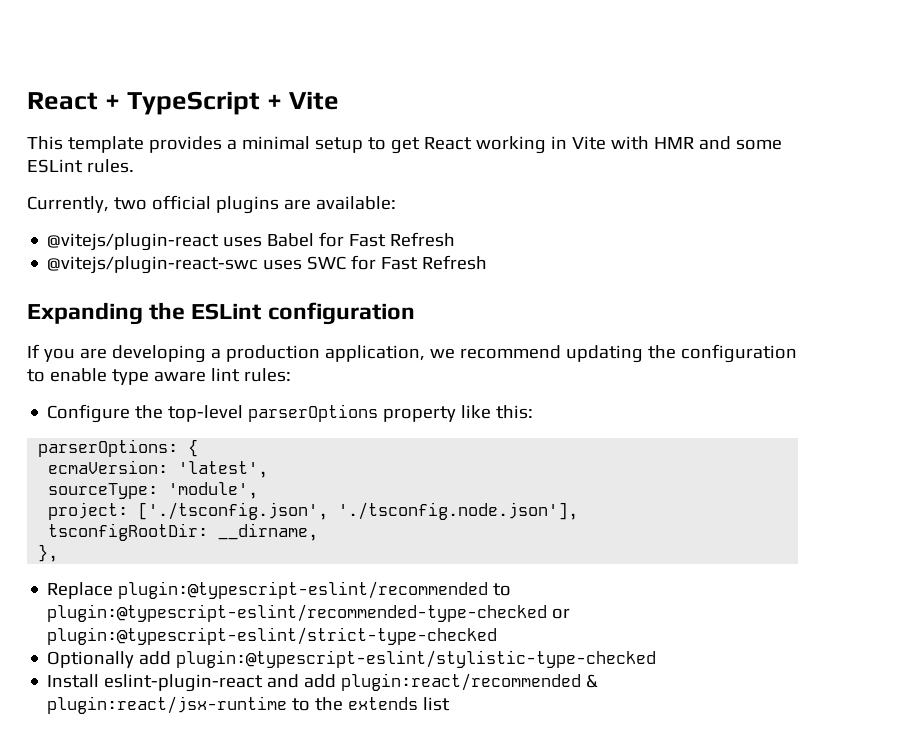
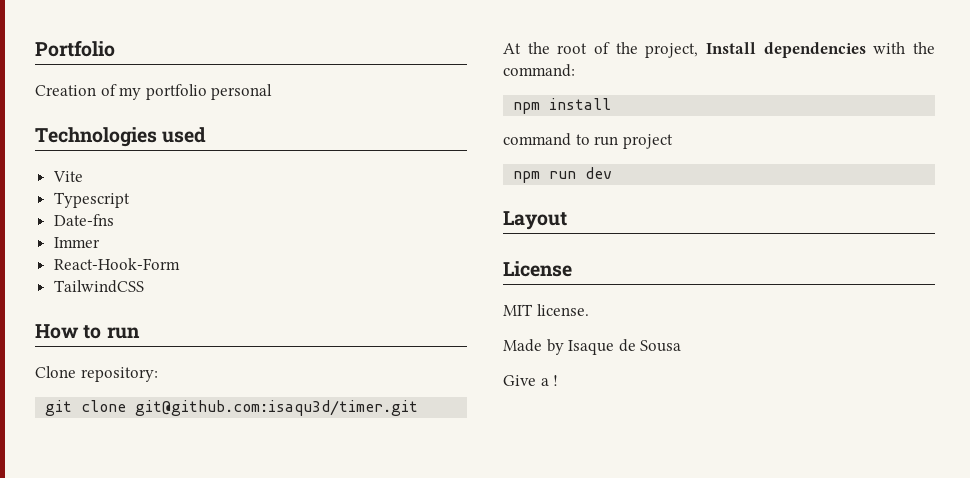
[27,91,340,115] [27,136,782,154] [27,159,134,173] [27,195,396,214] [47,232,456,251] [47,255,488,274] [27,302,415,325] [27,344,797,363] [27,368,291,385] [47,404,534,423] [38,439,199,457] [48,460,269,478] [48,482,259,499] [48,502,579,520] [48,523,319,541] [38,544,59,562] [47,581,512,599] [47,604,571,622] [47,627,498,645] [47,650,657,668] [47,673,599,692] [47,696,451,714] React + TypeScript + Vite // This template provides a minimal setup to get React working in Vite with HMR and some ESLint rules. // Currently, two official plugins are available: // @vitejs/plugin-react uses Babel for Fast Refresh // @vitejs/plugin-react-swc uses SWC for Fast Refresh // Expanding the ESLint configuration // If you are developing a production application, we recommend updating the configuration to enable type aware lint rules: // Configure the top-level parserOptions property like this: // parserOptions: { // ecmaVersion: 'latest', // sourceType: 'module', // project: ['./tsconfig.json', './tsconfig.node.json'], // tsconfigRootDir: __dirname, // }, // Replace plugin:@typescript-eslint/recommended to plugin:@typescript-eslint/recommended-type-checked or plugin:@typescript-eslint/strict-type-checked // Optionally add plugin:@typescript-eslint/stylistic-type-checked // Install eslint-plugin-react and add plugin:react/recommended & plugin:react/jsx-runtime to the extends list -> [35,40,115,57] [35,84,273,100] [35,127,207,147] [52,171,83,182] [53,192,130,208] [53,214,114,226] [53,237,100,248] [53,258,180,270] [53,280,144,293] [35,324,140,339] [35,366,158,382] [45,400,419,416] [503,42,935,58] [503,64,575,77] [513,98,612,114] [503,133,673,149] [513,167,613,183] [503,211,567,230] [503,261,572,277] [503,304,589,316] [503,339,682,355] [503,375,559,386] Portfolio // Creation of my portfolio personal // Technologies used // Vite // Typescript // Date-fns // Immer // React-Hook-Form // TailwindCSS // How to run // Clone repository: // git clone git@github.com:isaqu3d/timer.git // At the root of the project, Install dependencies with the command: // npm install // command to run project // npm run dev // Layout // License // MIT license. // Made by Isaque de Sousa // Give a !

